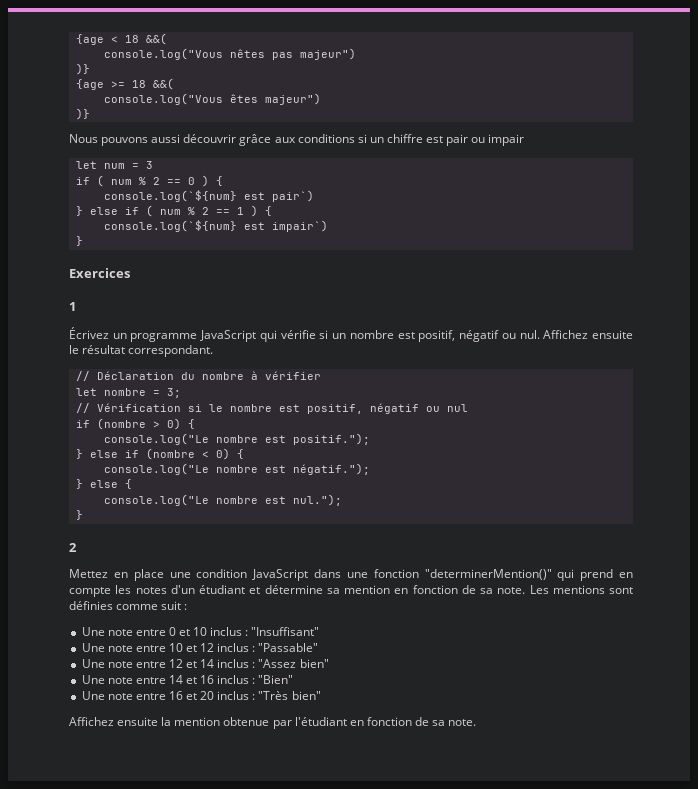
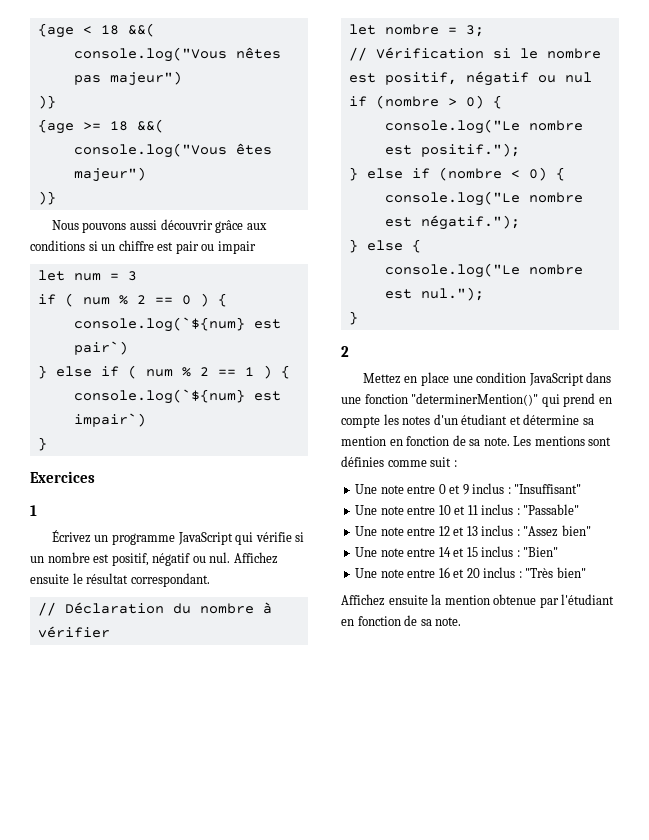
[193,627,208,636] 10 -> [462,484,469,495] 9
[200,643,215,652] 12 -> [467,505,478,515] 11
[200,659,215,668] 14 -> [466,526,478,536] 13
[200,675,215,684] 16 -> [466,547,478,557] 15

